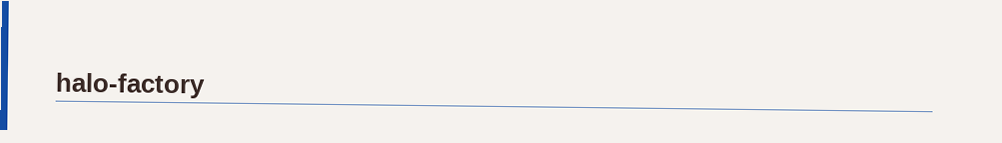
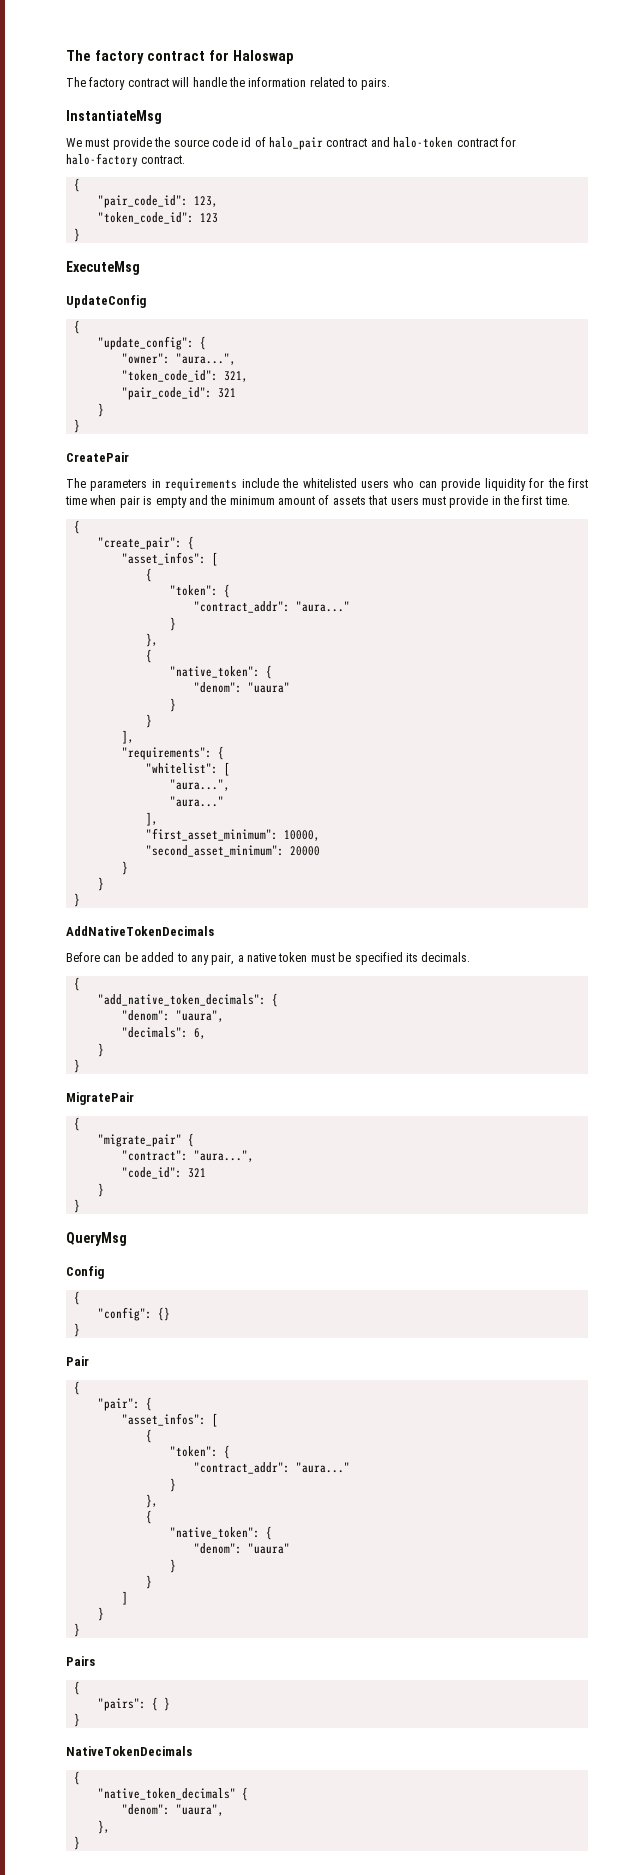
[55,72,205,99] halo-factory -> [66,50,294,64] [66,77,391,90] [66,110,162,124] [66,137,516,150] [66,153,186,167] [73,178,80,192] [97,195,218,208] [97,212,218,224] [73,228,80,242] [66,261,140,275] [66,295,146,308] [73,320,80,334] [97,336,206,350] [121,353,236,365] [121,370,248,382] [121,387,236,400] [97,403,104,417] [73,419,80,433] [66,452,129,462] [66,478,589,491] [65,495,570,508] [73,520,80,534] [97,536,194,550] [121,552,218,566] [145,568,152,582] [169,584,230,598] [193,601,350,613] [169,617,176,631] [145,633,158,647] [145,649,152,663] [169,665,272,679] [193,682,290,693] [169,698,176,712] [145,714,152,728] [121,730,134,744] [121,746,224,760] [145,762,230,776] [169,779,230,791] [169,796,224,807] [145,812,158,826] [145,828,320,841] [145,845,320,857] [121,861,128,875] [97,877,104,891] [73,893,80,907] [66,926,214,936] [66,952,471,965] [73,977,80,991] [97,993,278,1007] [121,1010,224,1022] [121,1027,206,1039] [97,1043,104,1057] [73,1059,80,1073] [66,1092,134,1105] [73,1117,80,1131] [97,1133,194,1147] [121,1150,254,1162] [121,1167,206,1179] [97,1183,104,1197] [73,1199,80,1213] [66,1232,127,1246] [66,1266,104,1279] [73,1291,80,1305] [97,1307,170,1321] [73,1323,80,1337] [66,1356,89,1366] [73,1381,80,1395] [97,1397,152,1411] [121,1413,218,1427] [145,1429,152,1443] [169,1445,230,1459] [193,1462,350,1474] [169,1478,176,1492] [145,1494,158,1508] [145,1510,152,1524] [169,1526,272,1540] [193,1543,290,1554] [169,1559,176,1573] [145,1575,152,1589] [121,1591,128,1605] [97,1607,104,1621] [73,1623,80,1637] [66,1656,95,1666] [73,1681,80,1695] [97,1697,170,1711] [73,1713,80,1727] [66,1746,192,1756] [73,1771,80,1785] [97,1787,248,1801] [121,1804,224,1816] [97,1820,110,1834] [73,1836,80,1850] The factory contract for Haloswap // The factory contract will handle the information related to pairs. // InstantiateMsg // We must provide the source code id of halo_pair contract and halo-token contract for halo-factory contract. // { // "pair_code_id": 123, // "token_code_id": 123 // } // ExecuteMsg // UpdateConfig // { // "update_config": { // "owner": "aura...", // "token_code_id": 321, // "pair_code_id": 321 // } // } // CreatePair // The parameters in requirements include the whitelisted users who can provide liquidity for the first time when pair is empty and the minimum amount of assets that users must provide in the first time. // { // "create_pair": { // "asset_infos": [ // { // "token": { // "contract_addr": "aura..." // } // }, // { // "native_token": { // "denom": "uaura" // } // } // ], // "requirements": { // "whitelist": [ // "aura...", // "aura..." // ], // "first_asset_minimum": 10000, // "second_asset_minimum": 20000 // } // } // } // AddNativeTokenDecimals // Before can be added to any pair, a native token must be specified its decimals. // { // "add_native_token_decimals": { // "denom": "uaura", // "decimals": 6, // } // } // MigratePair // { // "migrate_pair" { // "contract": "aura...", // "code_id": 321 // } // } // QueryMsg // Config // { // "config": {} // } // Pair // { // "pair": { // "asset_infos": [ // { // "token": { // "contract_addr": "aura..." // } // }, // { // "native_token": { // "denom": "uaura" // } // } // ] // } // } // Pairs // { // "pairs": { } // } // NativeTokenDecimals // { // "native_token_decimals" { // "denom": "uaura", // }, // }

